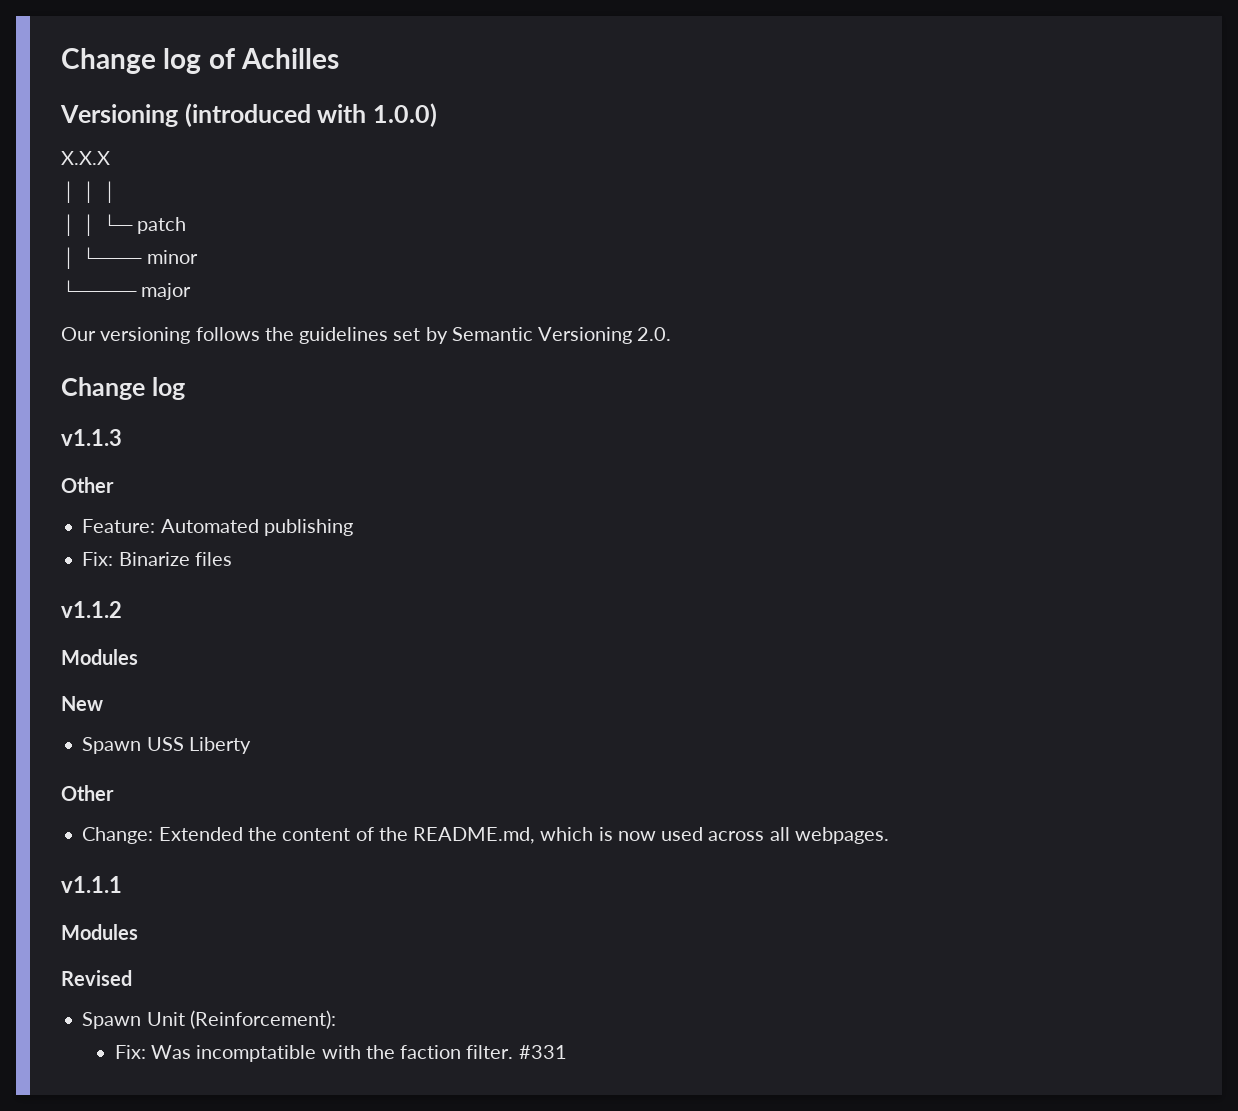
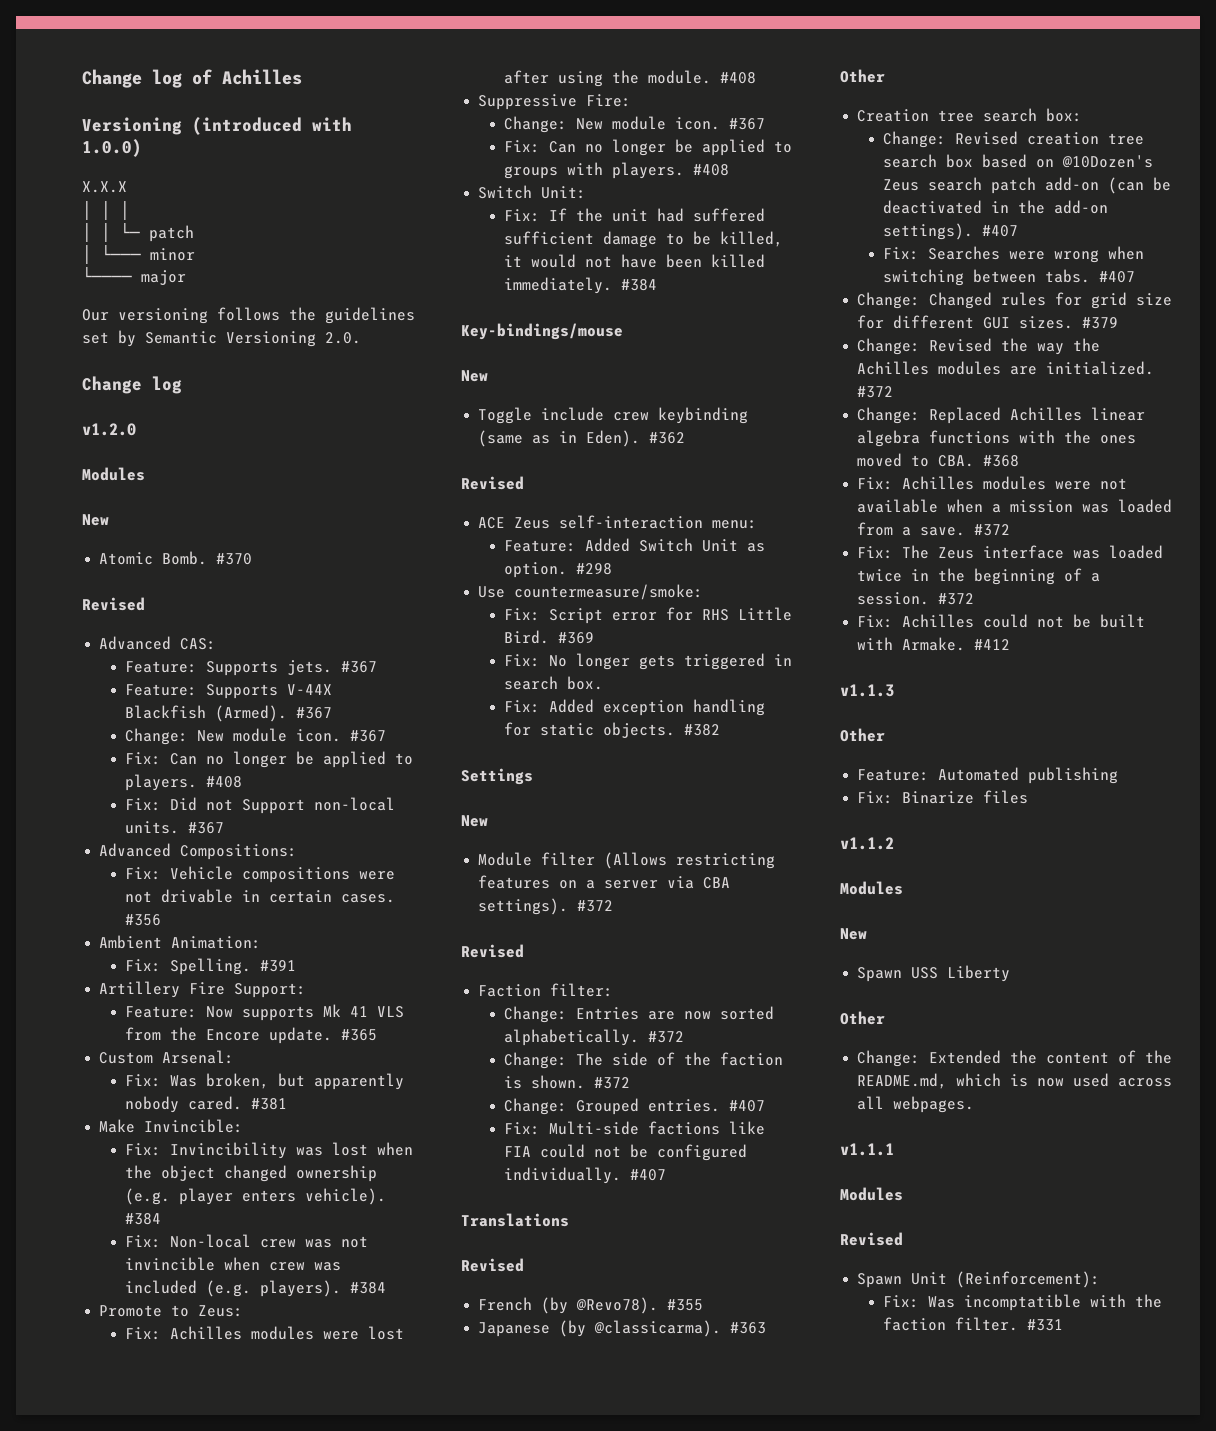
(185, 388) none -> [82,423,136,436] [82,467,145,481] [82,514,109,526] [99,551,253,565] [82,597,145,611] [99,636,217,650] [125,660,378,676] [125,684,333,699] [125,705,333,722] [125,728,387,745] [125,751,414,768] [125,774,243,791] [125,797,396,814] [125,821,225,834] [99,843,298,860] [125,866,396,883] [125,889,396,903] [125,914,162,926] [99,935,262,949] [125,958,297,975] [99,981,307,998] [125,1004,405,1021] [125,1027,378,1044] [99,1050,235,1064] [125,1073,405,1090] [125,1096,288,1113] [99,1119,244,1133] [125,1142,414,1159] [125,1165,378,1182] [125,1188,387,1205] [125,1213,162,1225] [125,1234,369,1248] [125,1257,342,1271] [125,1280,387,1297] [99,1305,244,1317] [125,1326,405,1340] [504,70,757,87] [478,94,632,110] [504,116,766,133] [504,139,793,156] [504,162,730,179] [478,185,587,199] [504,208,766,222] [504,231,784,248] [504,254,766,268] [504,277,658,294] [461,323,623,340] [461,370,488,382] [478,407,749,424] [478,430,686,447] [461,476,524,490] [478,515,758,529] [504,538,766,552] [504,562,613,578] [478,584,704,600] [504,607,793,624] [504,630,595,644] [504,653,793,670] [504,676,604,690] [504,699,766,716] [504,722,721,738] [461,768,533,785] [461,815,488,827] [478,852,776,869] [478,875,731,889] [478,898,614,915] [461,944,524,958] [478,983,614,997] [504,1006,775,1023] [504,1029,685,1046] [504,1052,784,1069] [504,1075,631,1089] [504,1098,766,1115] [504,1121,766,1135] [504,1144,748,1161] [504,1167,667,1184] [461,1213,569,1227] [461,1258,524,1272] [478,1297,704,1314] [478,1320,767,1337] [840,69,885,83] [857,108,1083,122] [883,131,1145,148] [883,154,1154,168] [883,177,1172,194] [883,200,1109,214] [883,223,1019,240] [883,246,1145,263] [883,269,1136,286] [857,292,1173,309] [857,315,1119,329] [857,338,1101,355] [857,361,1155,375] [857,386,894,398] [857,407,1146,424] [857,430,1137,447] [857,453,1020,467] [857,476,1128,490] [857,499,1173,513] [857,522,1011,536] [857,545,1164,559] [857,568,1101,585] [857,592,975,605] [857,614,1146,628] [857,637,1011,651] // v1.2.0 // Modules // New // Atomic Bomb. #370 // Revised // Advanced CAS: // Feature: Supports jets. #367 // Feature: Supports V-44X Blackfish (Armed). #367 // Change: New module icon. #367 // Fix: Can no longer be applied to players. #408 // Fix: Did not Support non-local units. #367 // Advanced Compositions: // Fix: Vehicle compositions were not drivable in certain cases. #356 // Ambient Animation: // Fix: Spelling. #391 // Artillery Fire Support: // Feature: Now supports Mk 41 VLS from the Encore update. #365 // Custom Arsenal: // Fix: Was broken, but apparently nobody cared. #381 // Make Invincible: // Fix: Invincibility was lost when the object changed ownership (e.g. player enters vehicle). #384 // Fix: Non-local crew was not invincible when crew was included (e.g. players). #384 // Promote to Zeus: // Fix: Achilles modules were lost after using the module. #408 // Suppressive Fire: // Change: New module icon. #367 // Fix: Can no longer be applied to groups with players. #408 // Switch Unit: // Fix: If the unit had suffered sufficient damage to be killed, it would not have been killed immediately. #384 // Key-bindings/mouse // New // Toggle include crew keybinding (same as in Eden). #362 // Revised // ACE Zeus self-interaction menu: // Feature: Added Switch Unit as option. #298 // Use countermeasure/smoke: // Fix: Script error for RHS Little Bird. #369 // Fix: No longer gets triggered in search box. // Fix: Added exception handling for static objects. #382 // Settings // New // Module filter (Allows restricting features on a server via CBA settings). #372 // Revised // Faction filter: // Change: Entries are now sorted alphabetically. #372 // Change: The side of the faction is shown. #372 // Change: Grouped entries. #407 // Fix: Multi-side factions like FIA could not be configured individually. #407 // Translations // Revised // French (by @Revo78). #355 // Japanese (by @classicarma). #363 // Other // Creation tree search box: // Change: Revised creation tree search box based on @10Dozen's Zeus search patch add-on (can be deactivated in the add-on settings). #407 // Fix: Searches were wrong when switching between tabs. #407 // Change: Changed rules for grid size for different GUI sizes. #379 // Change: Revised the way the Achilles modules are initialized. #372 // Change: Replaced Achilles linear algebra functions with the ones moved to CBA. #368 // Fix: Achilles modules were not available when a mission was loaded from a save. #372 // Fix: The Zeus interface was loaded twice in the beginning of a session. #372 // Fix: Achilles could not be built with Armake. #412

